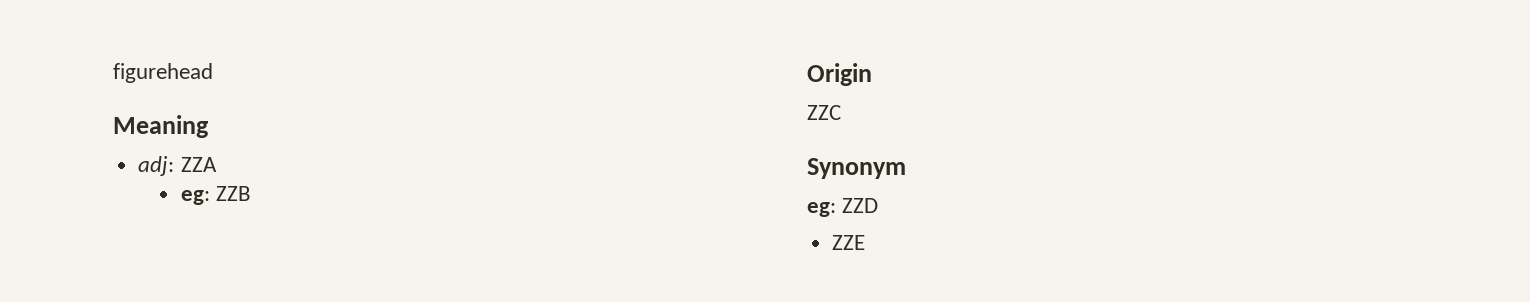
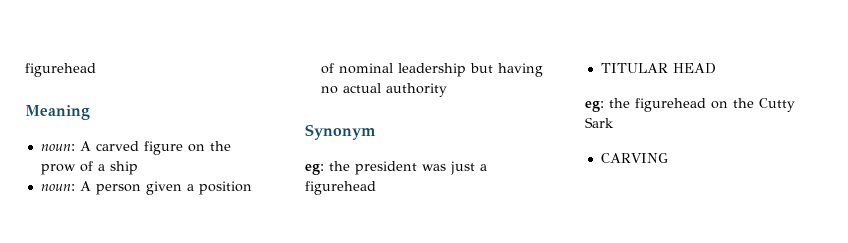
[138,156,217,176] [180,186,251,205] [807,63,872,86] [807,105,841,120] [807,158,906,179] [807,198,879,217] [832,235,866,250] adj: ZZA // eg: ZZB // Origin // ZZC // Synonym // eg: ZZD // ZZE -> [40,141,231,155] [40,161,138,175] [40,181,252,195] [320,63,543,77] [320,83,447,97] [305,124,376,140] [305,161,487,175] [305,181,376,195] [600,63,716,74] [585,98,795,112] [585,117,614,128] [600,153,668,163] noun: A carved figure on the prow of a ship // noun: A person given a position of nominal leadership but having no actual authority // Synonym // eg: the president was just a figurehead // TITULAR HEAD // eg: the figurehead on the Cutty Sark // CARVING

